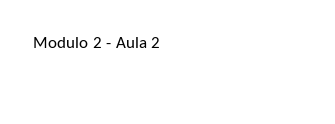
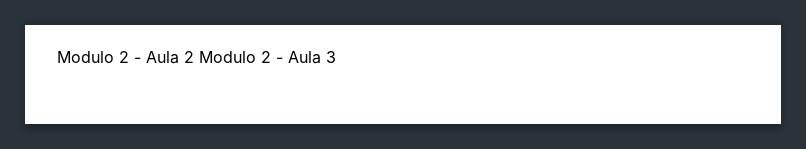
(161, 42) none -> [199,51,336,64] Modulo 2 - Aula 3

